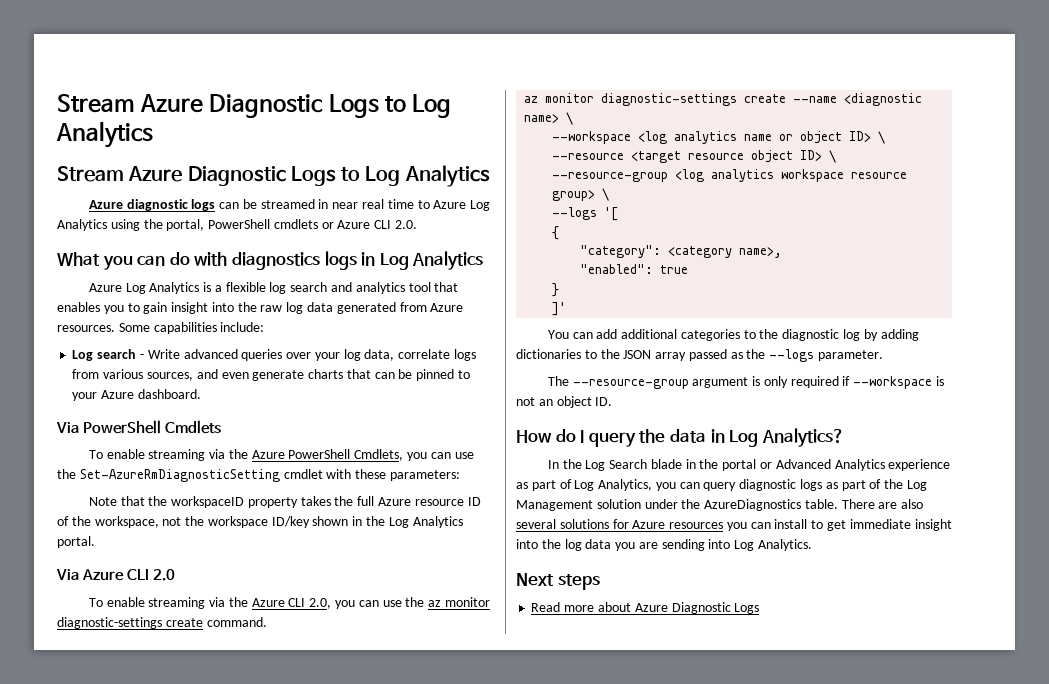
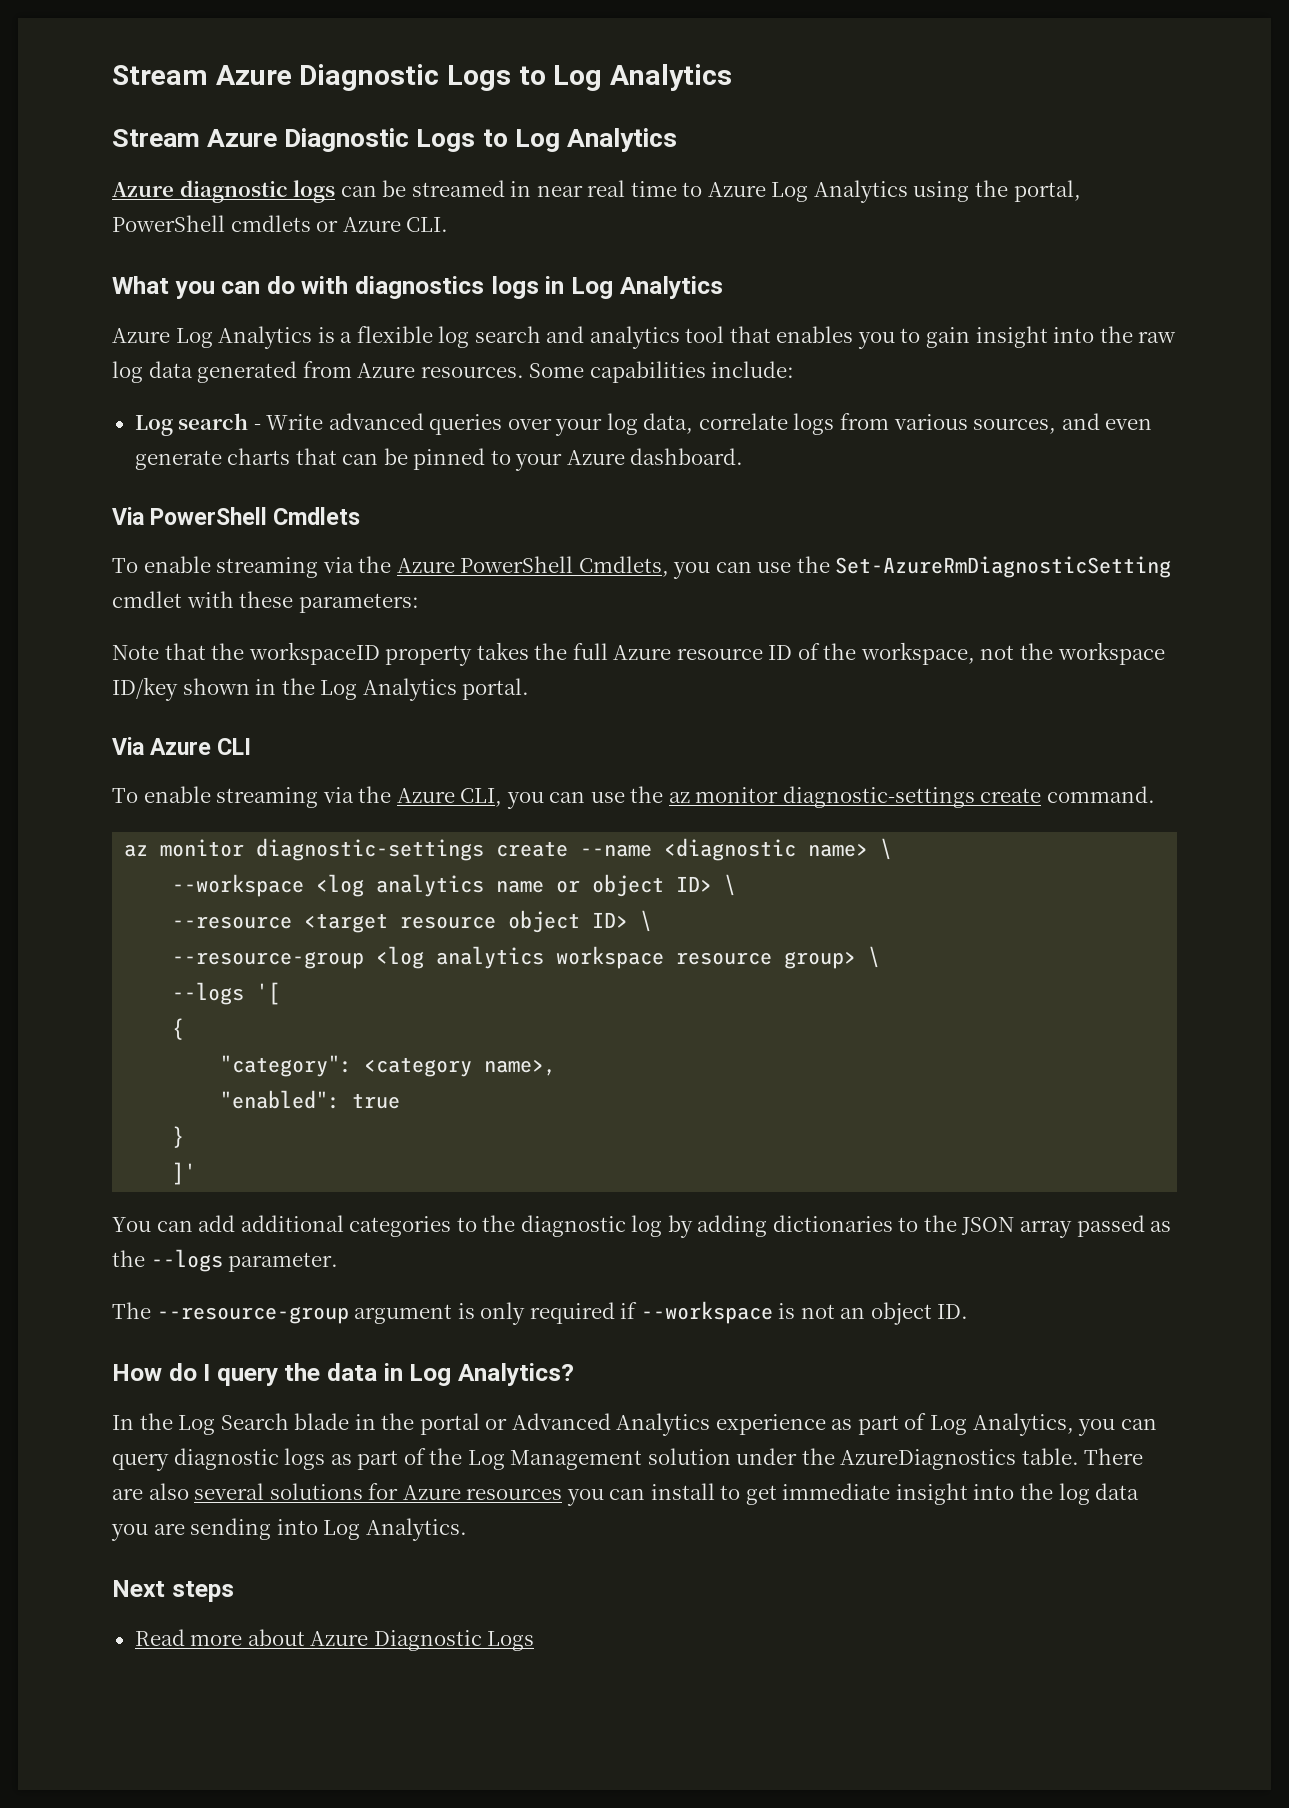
[374,220,418,229] CLI 2.0. -> [406,217,449,232] CLI.
[152,569,175,581] [88,597,332,609] 2.0 // To enable streaming via the Azure CLI 2.0, -> [112,786,503,808] // To enable streaming via the Azure CLI,

